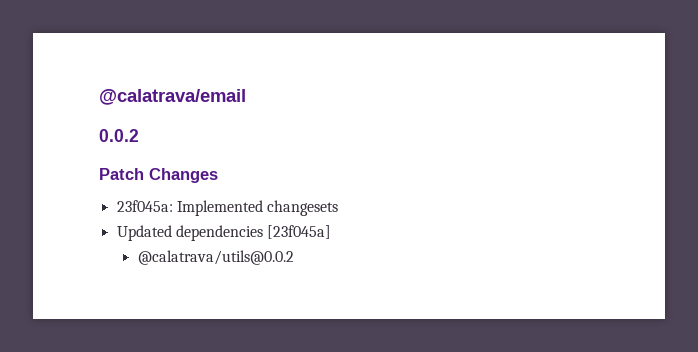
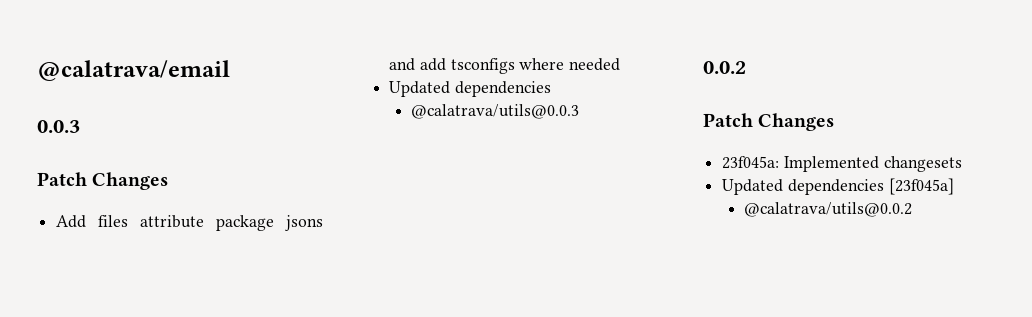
(246, 97) none -> [37,120,80,133] [37,172,169,190] [56,215,323,231] [389,58,621,74] [389,81,551,97] [411,104,580,119] // 0.0.3 // Patch Changes // Add files attribute package jsons and add tsconfigs where needed // Updated dependencies // @calatrava/utils@0.0.3

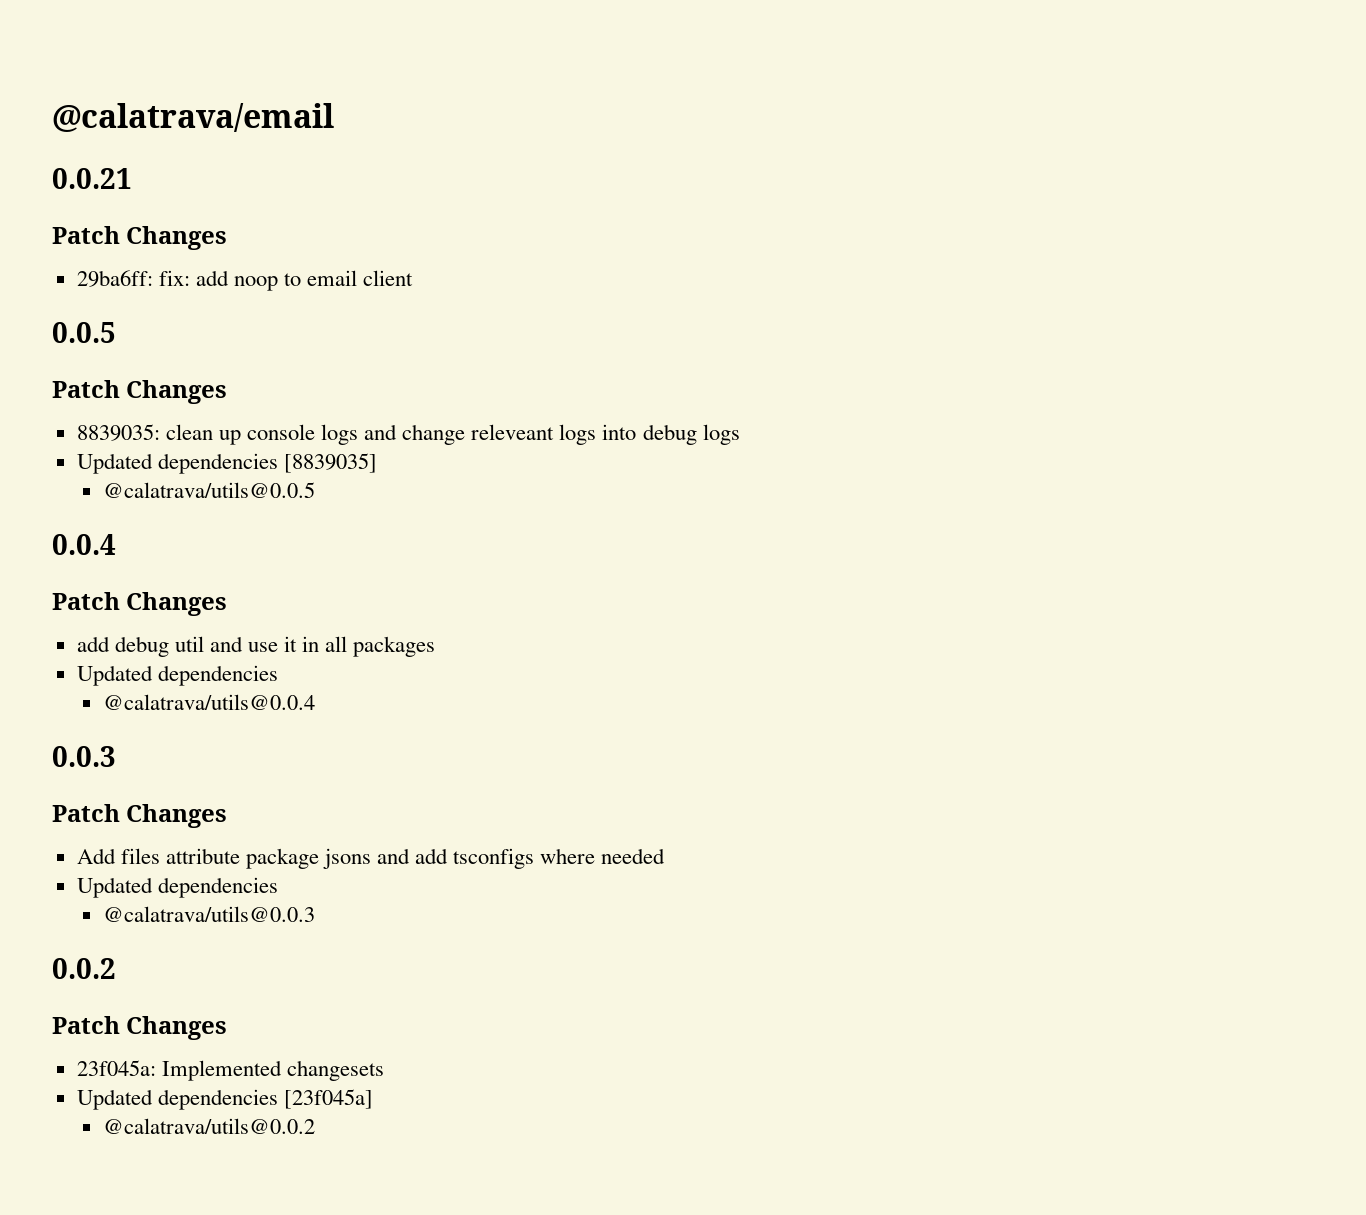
(230, 70) none -> [52,168,132,189] [52,226,228,250] [76,270,414,291] [52,322,116,343] [52,380,228,404] [76,424,740,445] [76,453,377,474] [103,482,316,498] [52,534,116,555] [52,592,228,616] [76,636,436,657] [76,665,278,686] [103,694,316,710] // 0.0.21 // Patch Changes // 29ba6ff: fix: add noop to email client // 0.0.5 // Patch Changes // 8839035: clean up console logs and change releveant logs into debug logs // Updated dependencies [8839035] // @calatrava/utils@0.0.5 // 0.0.4 // Patch Changes // add debug util and use it in all packages // Updated dependencies // @calatrava/utils@0.0.4

